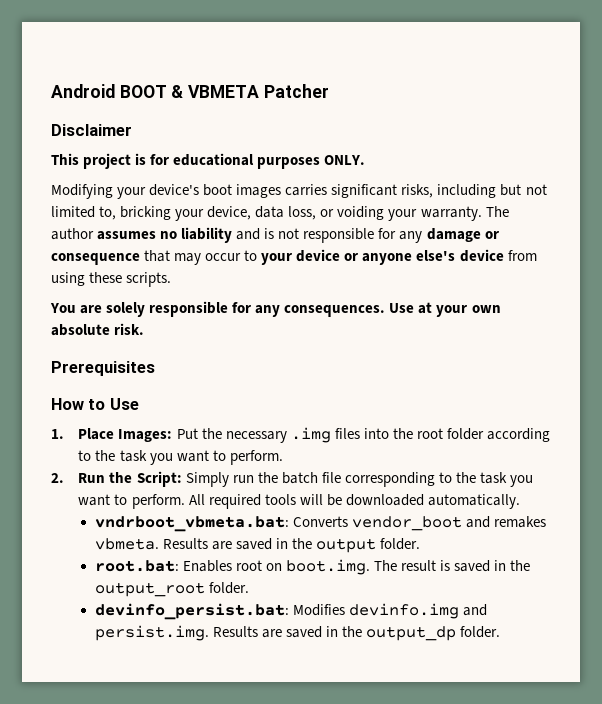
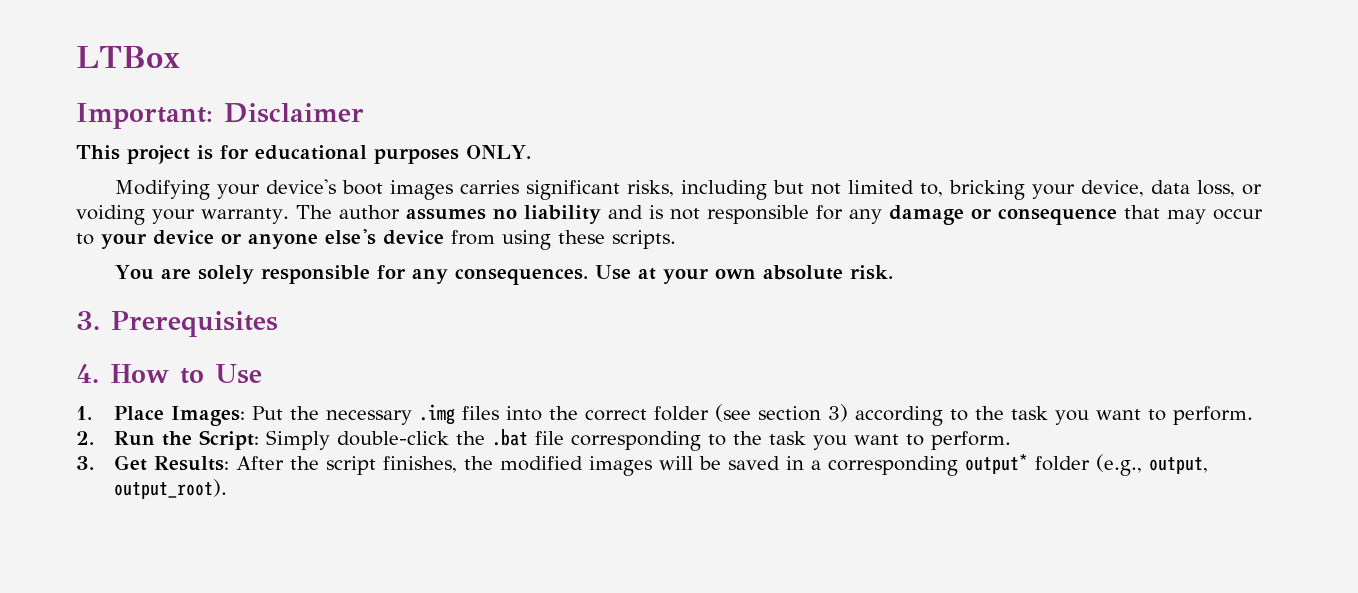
[51,84,329,98] Android BOOT & VBMETA Patcher // -> [76,46,180,68] [76,103,213,129] LTBox // Important:
(145, 329) none -> [76,311,100,330] 3.
(155, 368) none -> [76,364,99,383] 4.
[416,428,484,440] root folder -> [584,404,848,422] correct folder (see section 3)
[232,472,318,484] run the batch -> [336,429,528,446] double-click the .bat
[188,494,520,509] [94,516,547,532] [94,538,421,553] [94,559,531,575] [94,582,249,597] [94,603,488,620] [94,625,501,641] All required tools will be downloaded automatically. // vndrboot_vbmeta.bat: Converts vendor_boot and remakes vbmeta. Results are saved in the output folder. // root.bat: Enables root on boot.img. The result is saved in the output_root folder. // devinfo_persist.bat: Modifies devinfo.img and persist.img. Results are saved in the output_dp folder. -> [76,454,1208,476] [113,479,227,499] // 3. Get Results: After the script finishes, the modified images will be saved in a corresponding output* folder (e.g., output, output_root).

